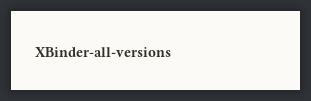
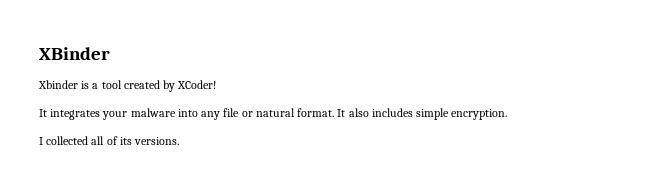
[35,47,171,57] XBinder-all-versions -> [39,47,110,60] [38,80,217,92] [39,108,508,120] [39,136,180,145] XBinder // Xbinder is a tool created by XCoder! // It integrates your malware into any file or natural format. It also includes simple encryption. // I collected all of its versions.

